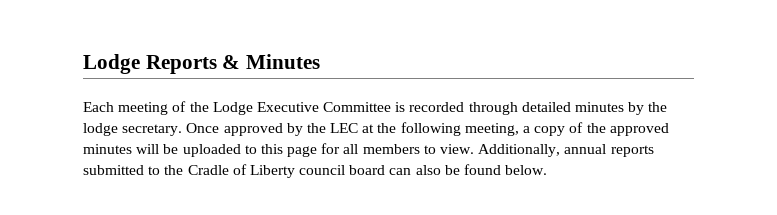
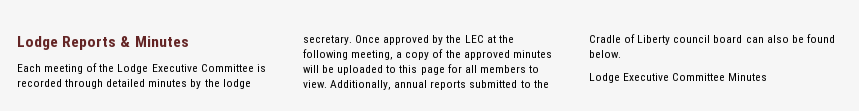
(548, 170) none -> [589,73,768,83] // Lodge Executive Committee Minutes

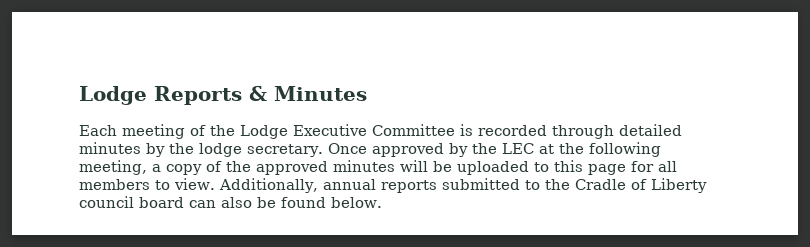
[589,73,768,83] // Lodge Executive Committee Minutes -> (382, 202) none

